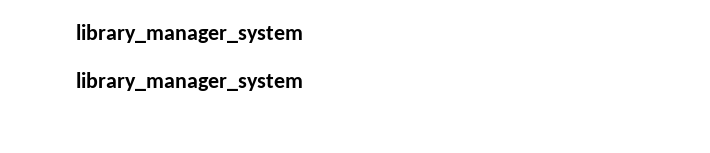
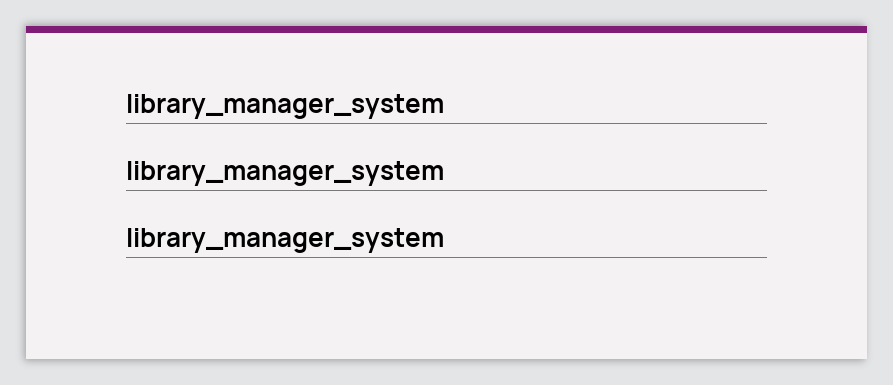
[76,24,303,43] [76,72,303,91] library_manager_system // library_manager_system -> [126,94,444,119] [126,161,444,186] [126,228,444,253] library_manager_system // library_manager_system // library_manager_system

